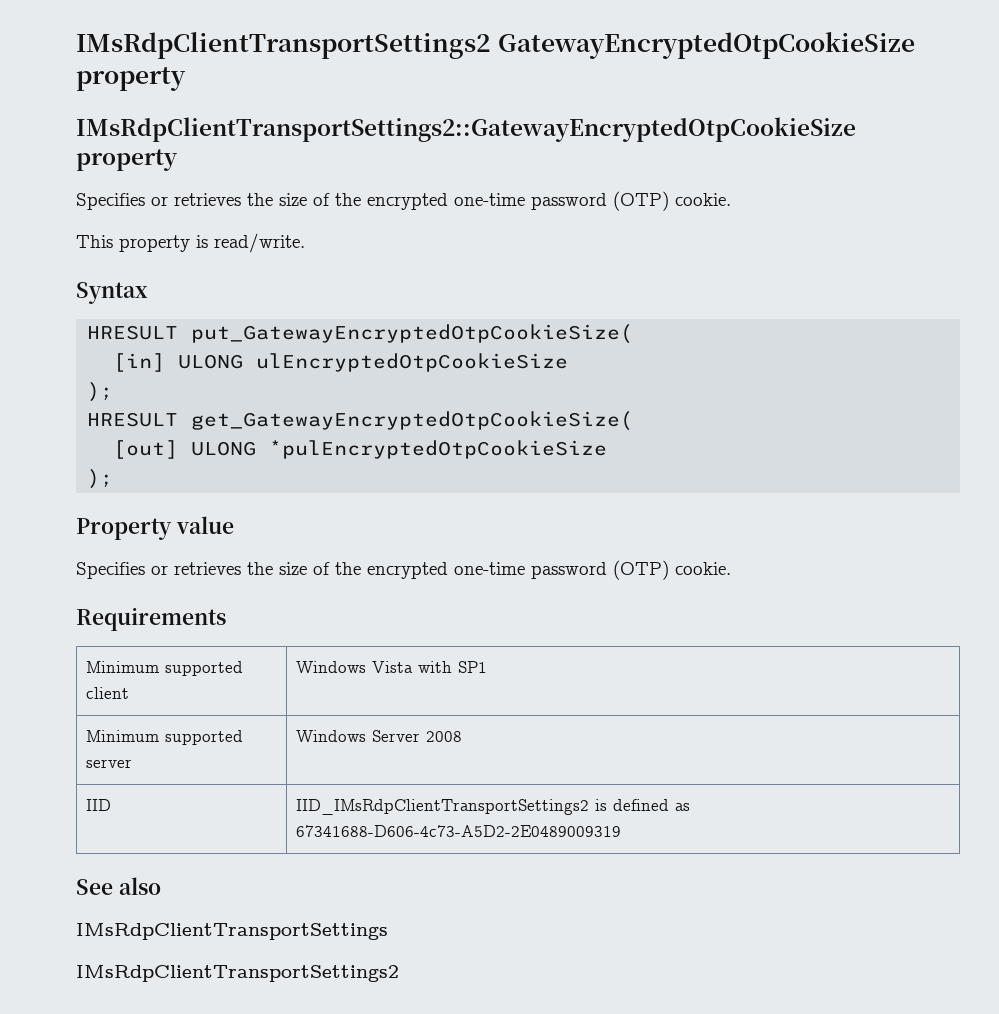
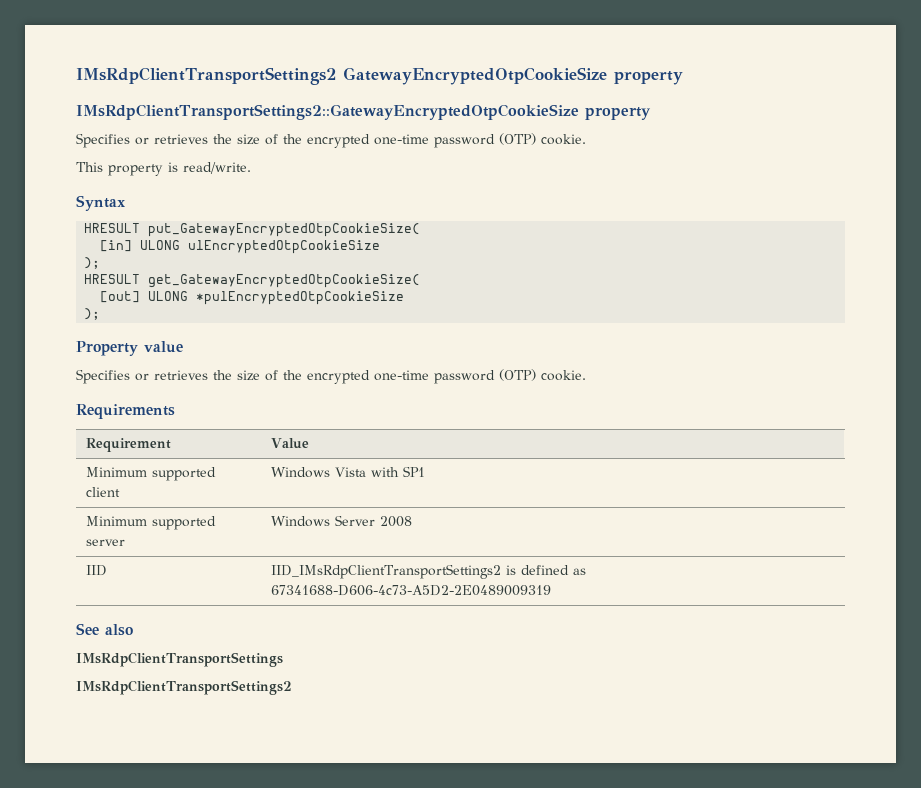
(226, 619) none -> [86,438,172,452] [271,438,310,449] // Requirement | Value

